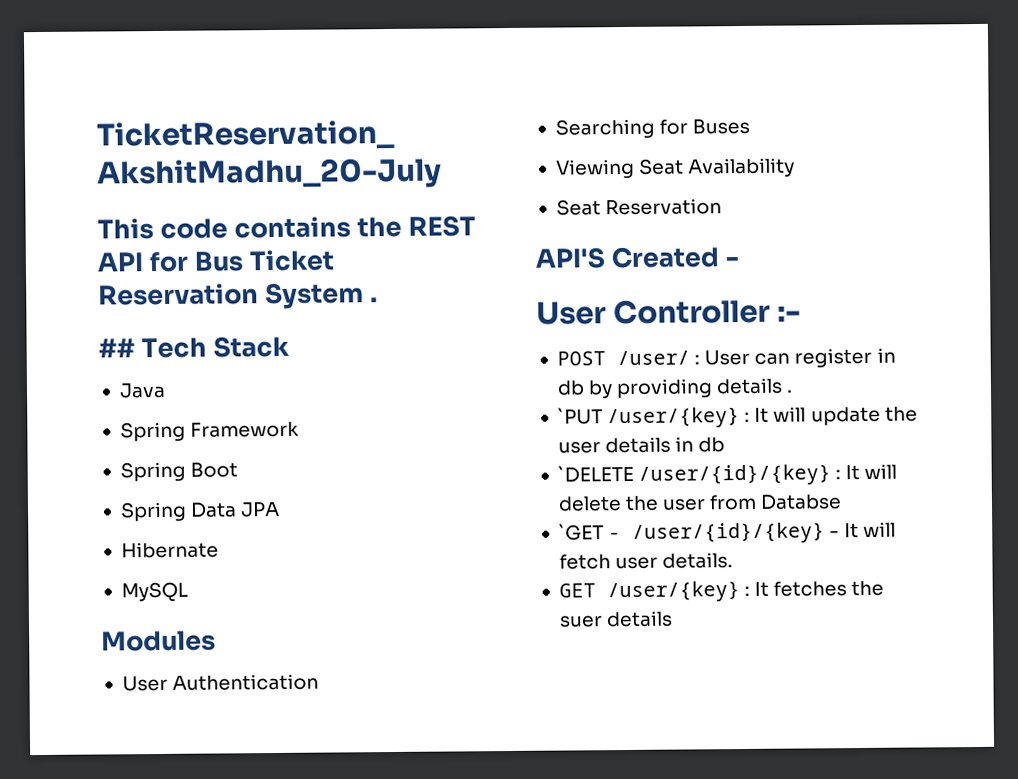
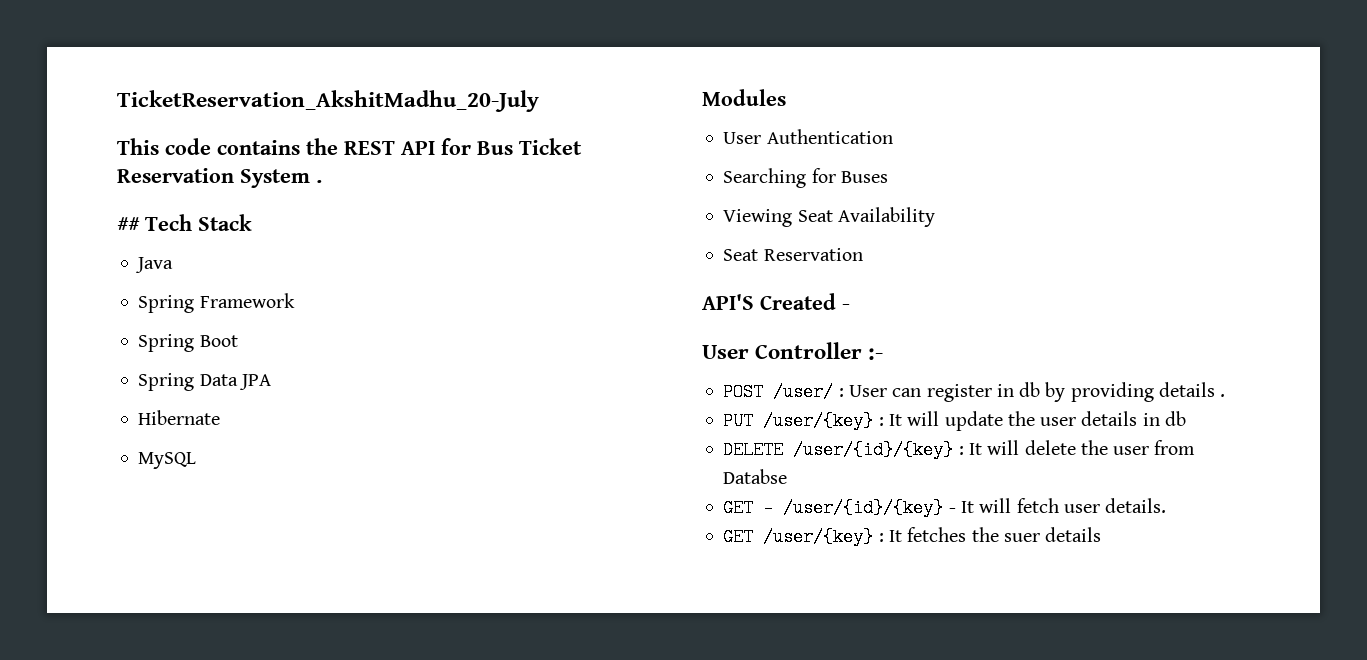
[557,407,603,425] `PUT -> [723,412,754,430] PUT
[557,464,634,483] `DELETE -> [723,441,784,459] DELETE
[558,523,604,541] `GET -> [723,499,754,517] GET

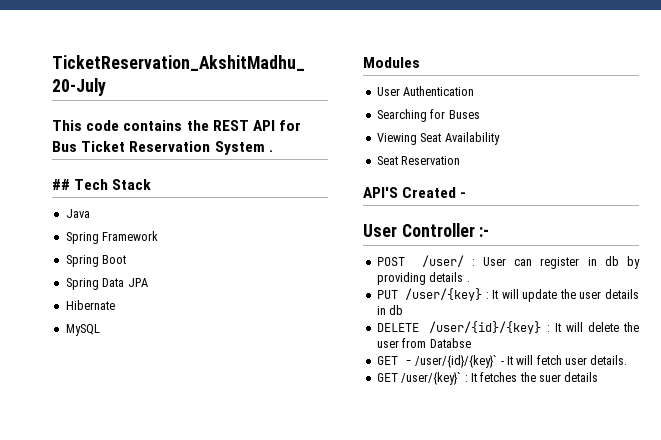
[783,499,944,517] /user/{id}/{key} -> [415,355,498,368] /user/{id}/{key}`
[763,528,874,546] /user/{key} -> [401,372,462,385] /user/{key}`

